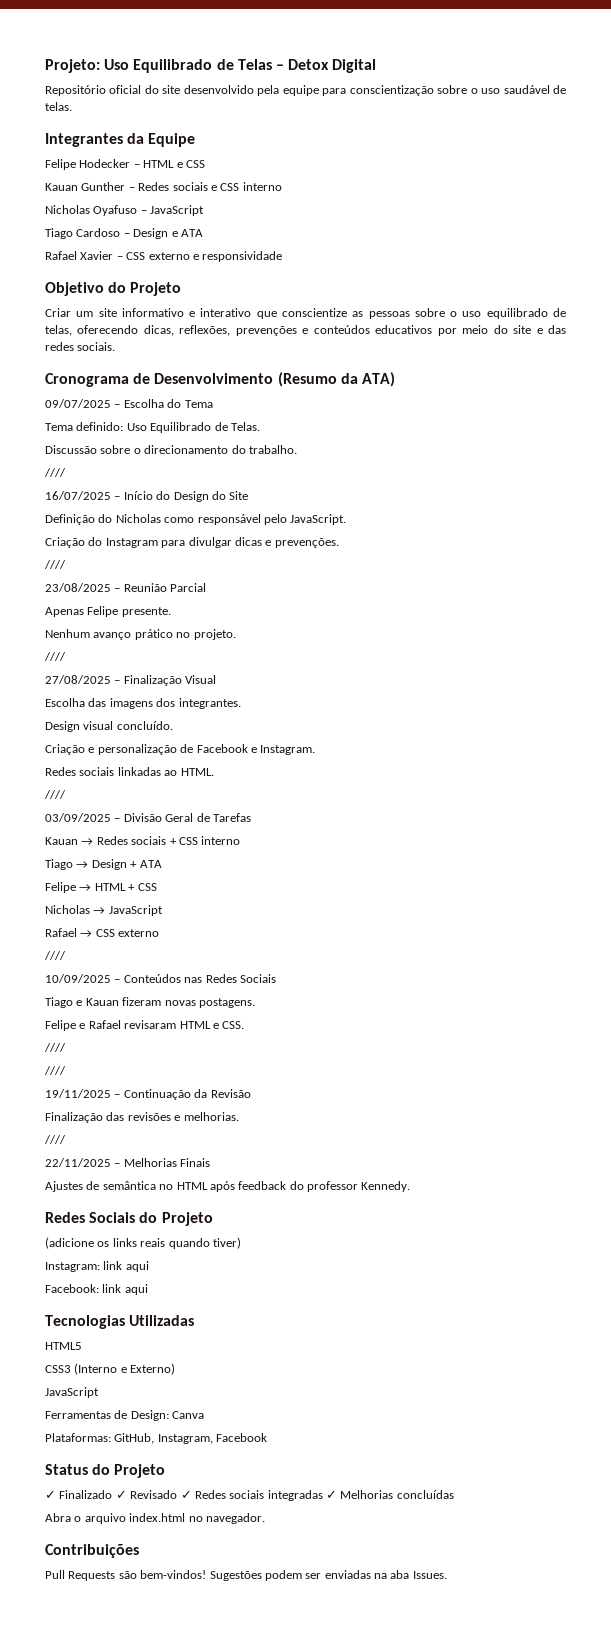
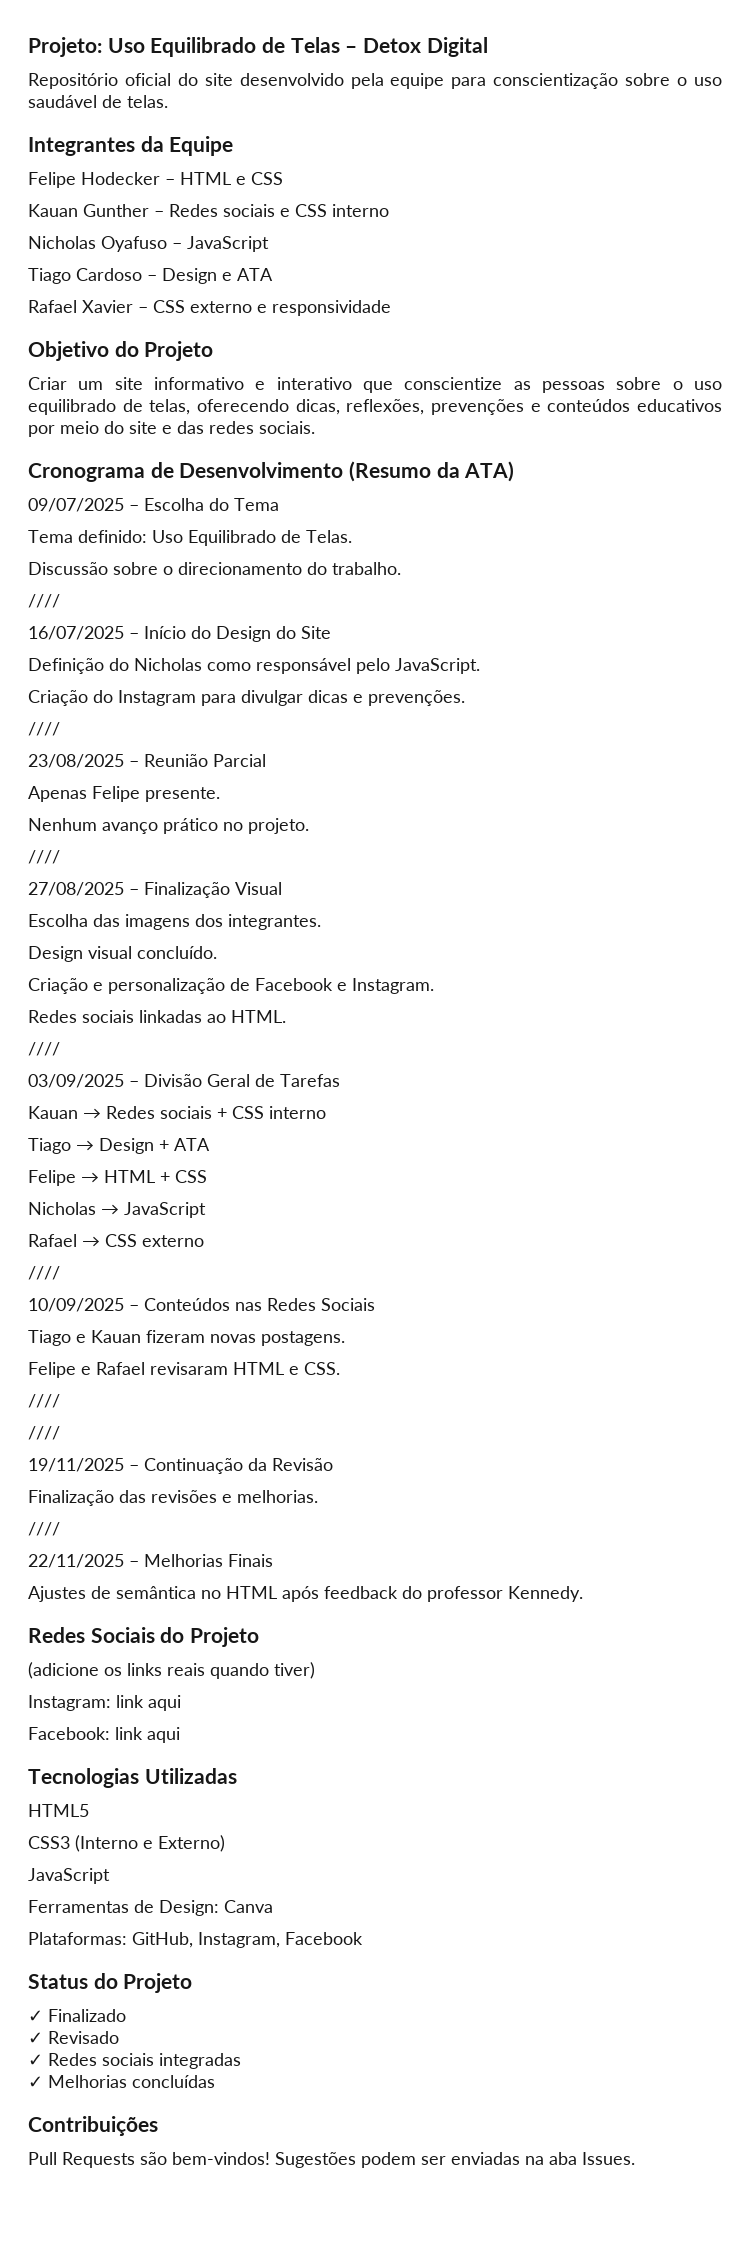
(113, 1494) none -> (126, 2015) //
(178, 1494) none -> (119, 2037) //
(323, 1495) none -> (241, 2061) //
[45,1513,265,1524] // Abra o arquivo index.html no navegador. -> (215, 2081) none

